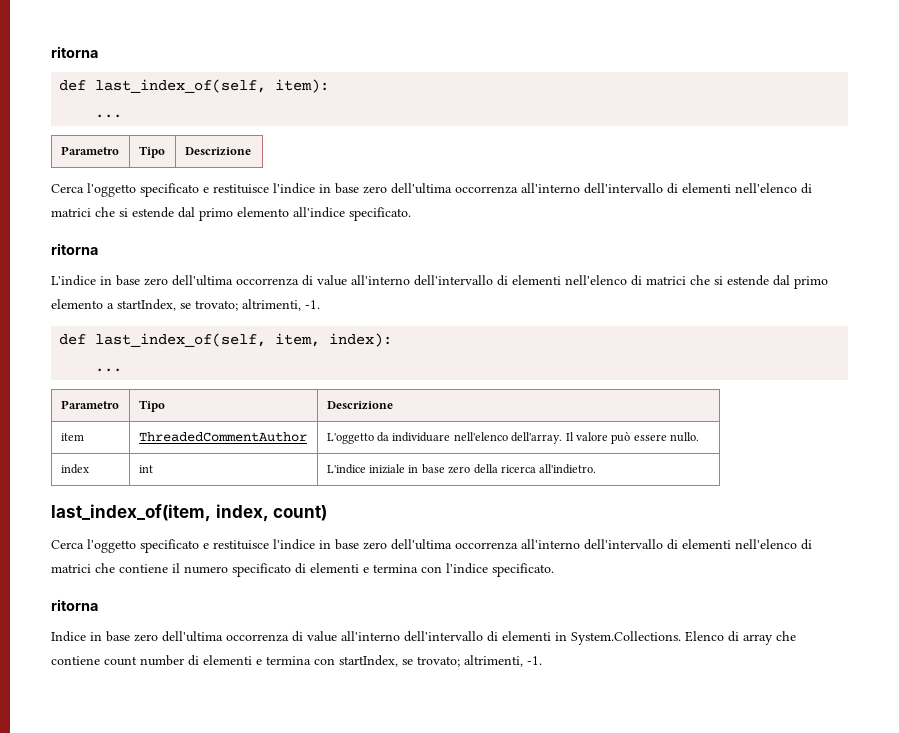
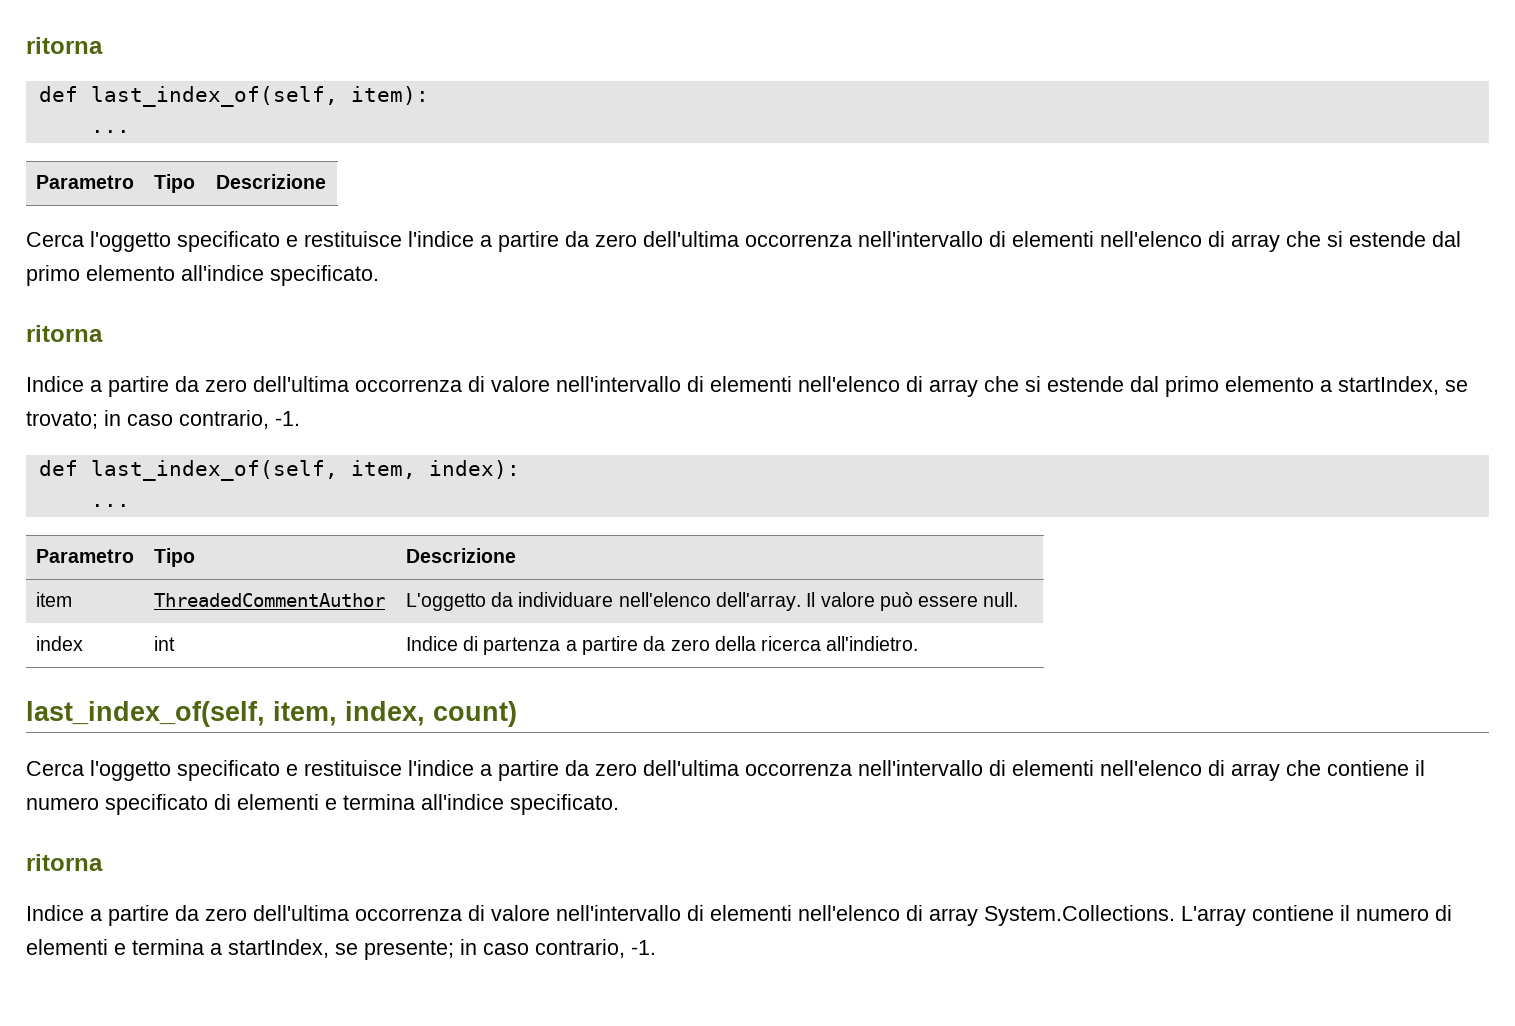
[319,183,812,194] [51,208,91,217] in base zero dell'ultima occorrenza all'interno dell'intervallo di elementi nell'elenco di matrici -> [480,231,1280,252] a partire da zero dell'ultima occorrenza nell'intervallo di elementi nell'elenco di array
[51,275,686,286] L'indice in base zero dell'ultima occorrenza di value all'interno dell'intervallo di elementi nell'elenco di matrici -> [26,376,978,397] Indice a partire da zero dell'ultima occorrenza di valore nell'intervallo di elementi nell'elenco di array
[242,299,301,311] altrimenti, -> [104,410,269,429] in caso contrario,
[670,432,700,442] nullo. -> [983,592,1019,607] null.
[326,464,445,474] L'indice iniziale in base -> [405,636,666,655] Indice di partenza a partire da
[51,504,211,522] last_index_of(item, -> [26,701,337,727] last_index_of(self, item,
[319,539,812,550] [51,564,91,573] in base zero dell'ultima occorrenza all'interno dell'intervallo di elementi nell'elenco di matrici -> [480,760,1280,781] a partire da zero dell'ultima occorrenza nell'intervallo di elementi nell'elenco di array
[421,563,554,577] [51,599,98,611] [51,631,796,645] [51,655,523,667] con l'indice specificato. // ritorna // Indice in base zero dell'ultima occorrenza di value all'interno dell'intervallo di elementi in System.Collections. Elenco di array che contiene count number di elementi e termina con startIndex, se trovato; altrimenti, -> [421,794,619,815] [26,854,103,871] [26,905,1452,926] [26,939,625,960] all'indice specificato. // ritorna // Indice a partire da zero dell'ultima occorrenza di valore nell'intervallo di elementi nell'elenco di array System.Collections. L'array contiene il numero di elementi e termina a startIndex, se presente; in caso contrario,

